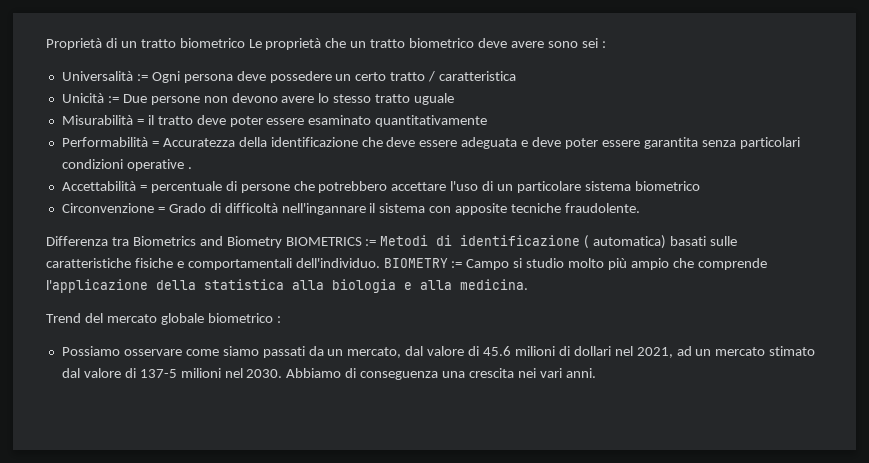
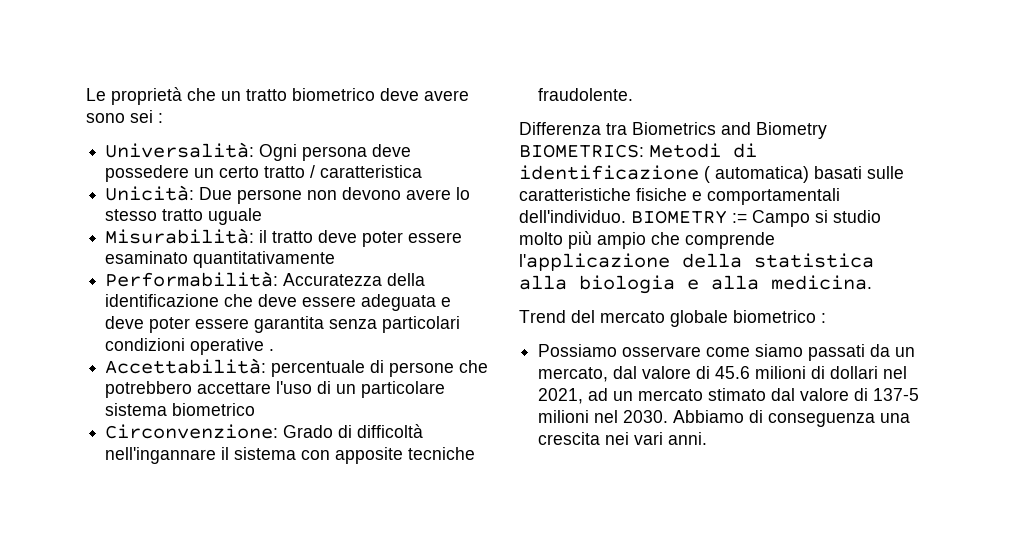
[46,38,245,50] Proprietà di un tratto biometrico -> (86, 94) none
[61,71,148,81] Universalità := -> [105,142,255,158] Universalità:
[61,93,119,103] Unicità := -> [105,185,195,201] Unicità:
[61,115,144,125] Misurabilità = -> [105,228,255,244] Misurabilità:
[61,137,159,147] Performabilità = -> [105,271,279,287] Performabilità:
[61,181,147,191] Accettabilità = -> [105,358,267,374] Accettabilità:
[61,203,165,213] Circonvenzione = -> [105,424,279,439] Circonvenzione:
[285,237,377,246] BIOMETRICS := -> [519,144,644,158] BIOMETRICS:

